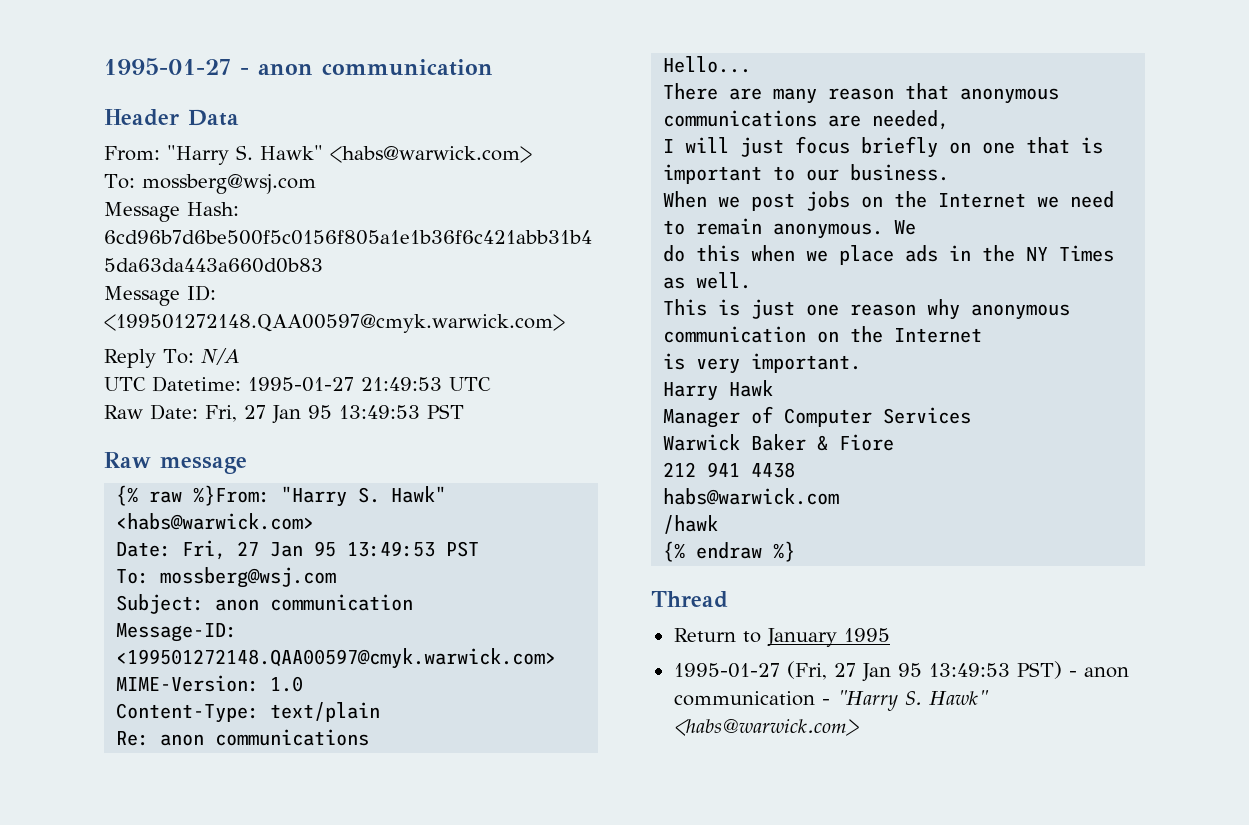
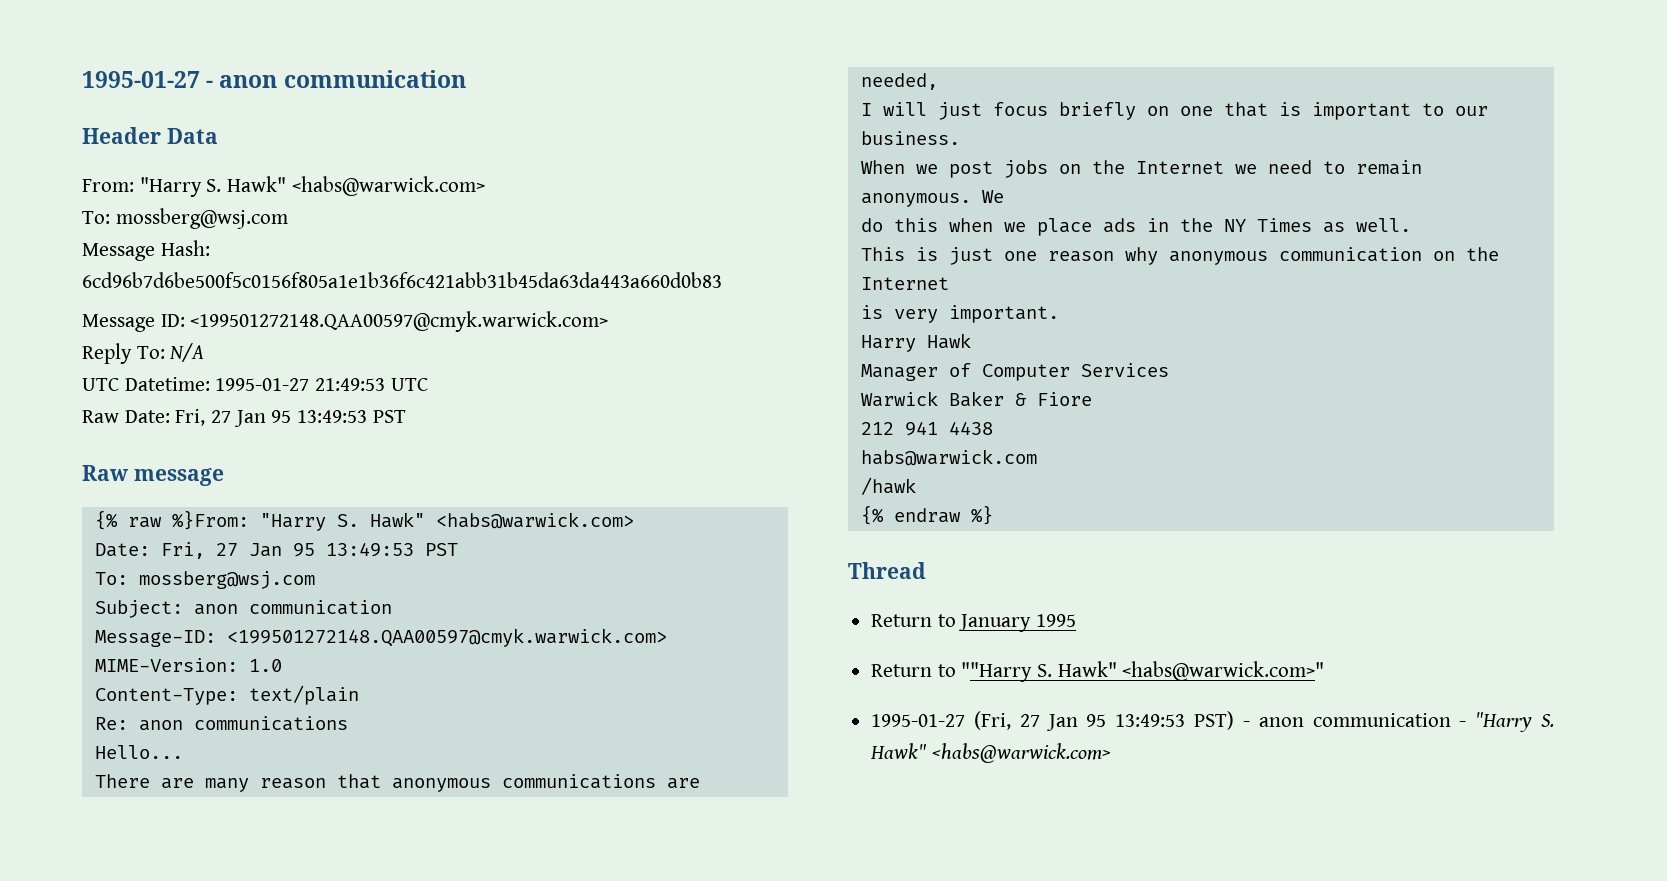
(890, 635) none -> [871,661,1325,682] // Return to ""Harry S. Hawk" <habs@warwick.com>"

